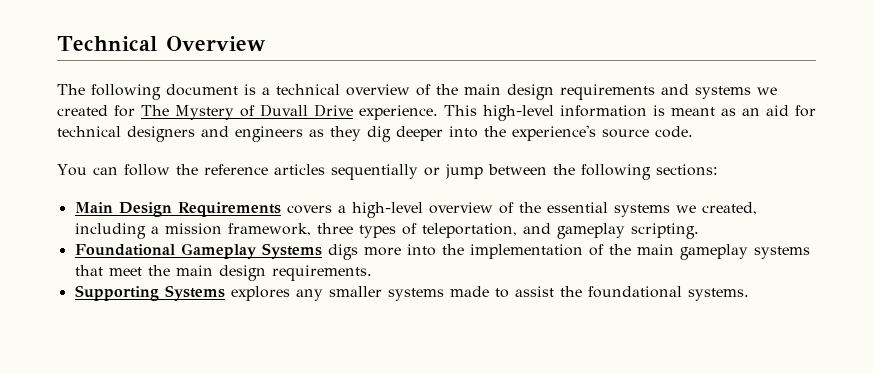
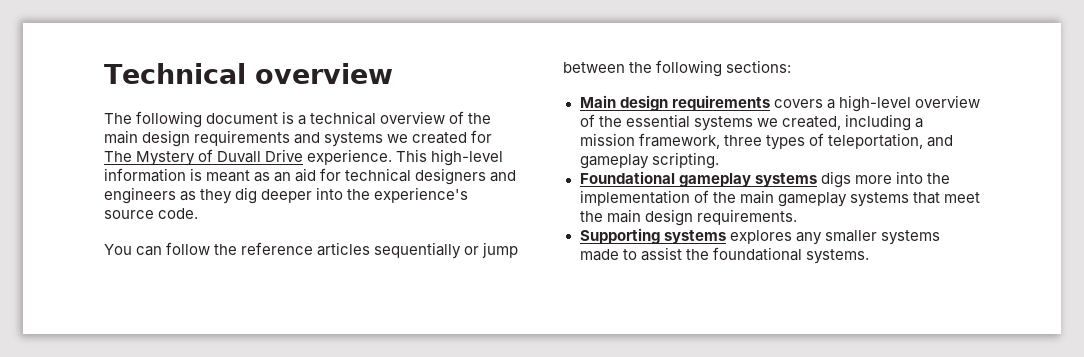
[165,36,266,51] Overview -> [254,63,393,84] overview
[118,202,281,217] Design Requirements -> [619,95,770,111] design requirements
[180,243,322,259] Gameplay Systems -> [678,173,817,187] gameplay systems
[164,285,225,301] Systems -> [663,230,726,244] systems

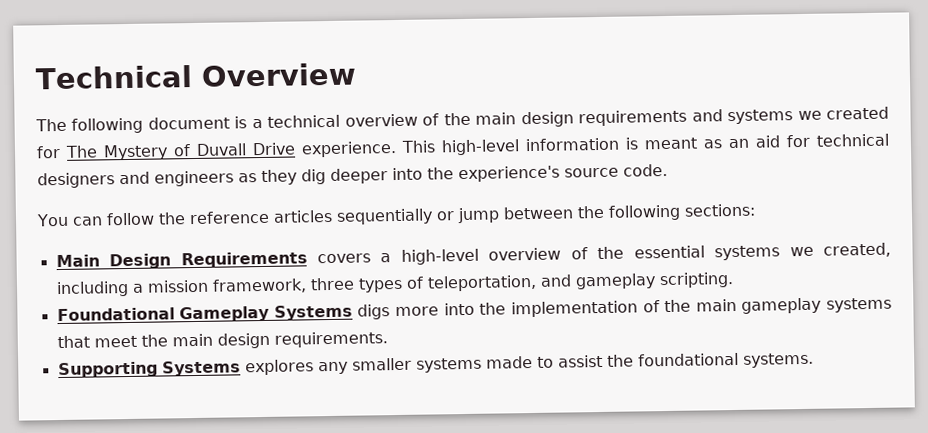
[254,63,393,84] overview -> [200,62,357,87] Overview
[619,95,770,111] design requirements -> [109,251,308,270] Design Requirements
[678,173,817,187] gameplay systems -> [179,304,353,323] Gameplay Systems
[663,230,726,244] systems -> [161,360,241,377] Systems

